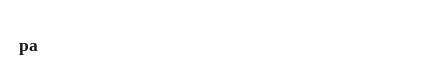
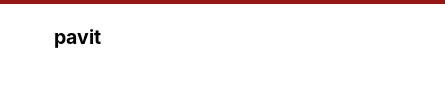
[19,43,38,55] pa -> [54,29,101,48] pavit

